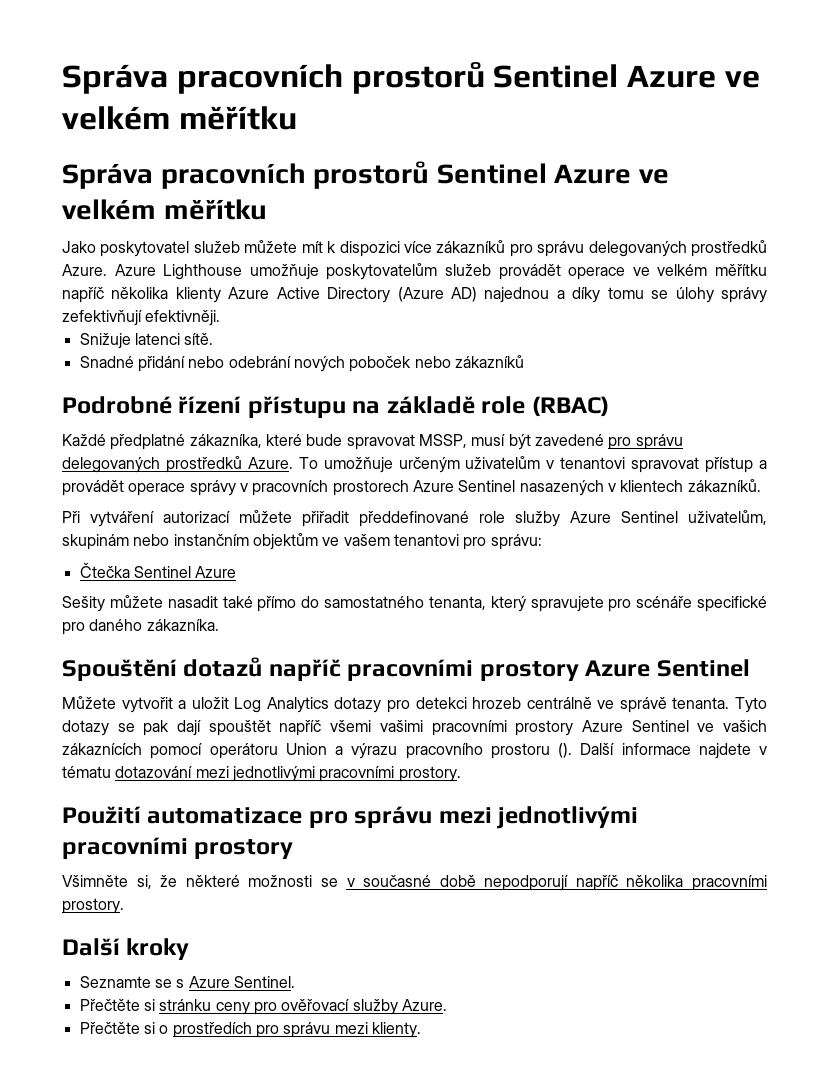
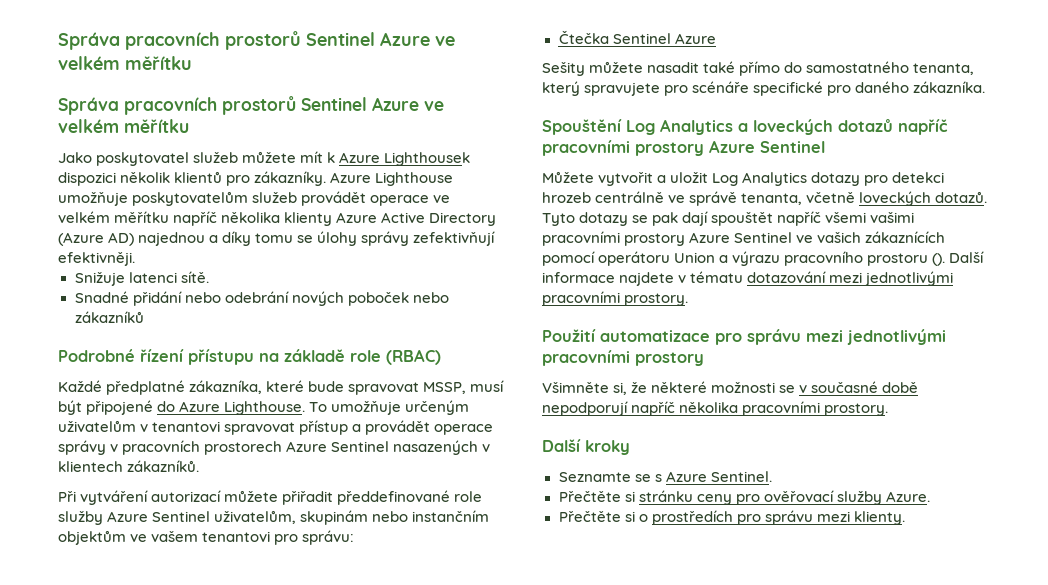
[339,240,768,257] [62,264,107,276] dispozici více zákazníků pro správu delegovaných prostředků Azure. -> [339,152,471,166] [58,171,327,186] Azure Lighthousek dispozici několik klientů pro zákazníky.
[534,434,683,450] [62,456,293,473] zavedené pro správu delegovaných prostředků Azure. -> [86,400,306,415] připojené do Azure Lighthouse.
(177, 670) none -> [626,119,833,135] Log Analytics a loveckých
[672,697,730,709] tenanta. -> [741,191,988,206] tenanta, včetně loveckých dotazů.

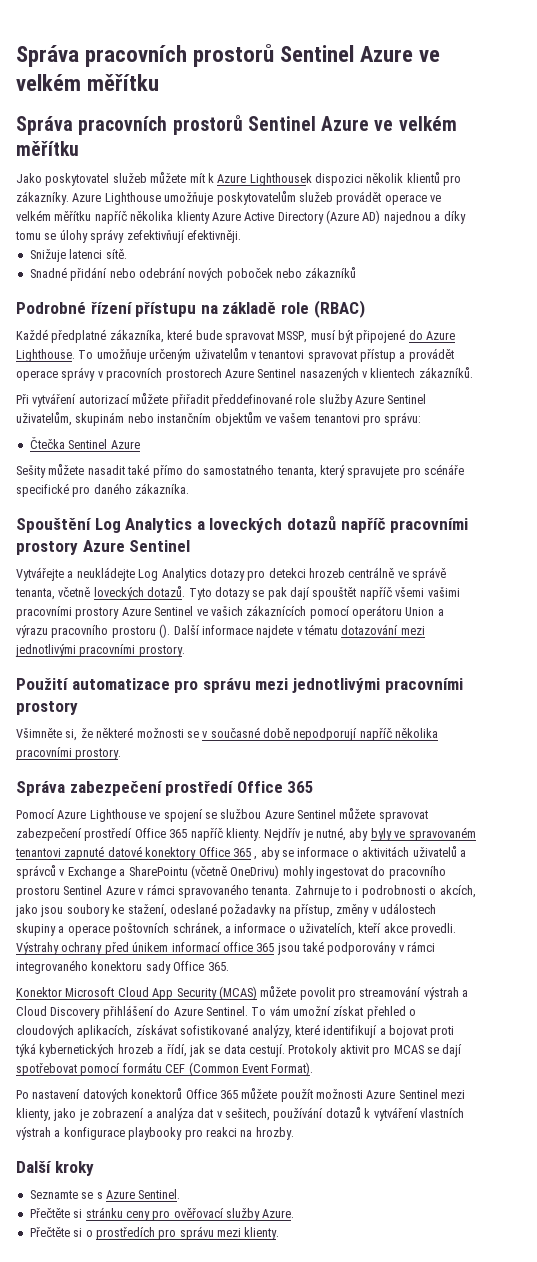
[542,171,709,186] Můžete vytvořit a uložit -> [16,567,135,581] Vytvářejte a neukládejte
(889, 409) none -> [16,780,315,796] [16,808,428,822] [16,827,476,841] [15,846,466,860] [16,865,446,879] [16,884,476,898] [15,903,437,917] [16,922,457,936] [16,941,436,955] [16,960,229,974] [16,986,469,1000] [16,1005,417,1019] [16,1024,455,1038] [15,1043,463,1057] [16,1062,314,1076] [16,1088,466,1102] [16,1107,464,1121] [16,1127,294,1140] // Správa zabezpečení prostředí Office 365 // Pomocí Azure Lighthouse ve spojení se službou Azure Sentinel můžete spravovat zabezpečení prostředí Office 365 napříč klienty. Nejdřív je nutné, aby byly ve spravovaném tenantovi zapnuté datové konektory Office 365 , aby se informace o aktivitách uživatelů a správců v Exchange a SharePointu (včetně OneDrivu) mohly ingestovat do pracovního prostoru Sentinel Azure v rámci spravovaného tenanta. Zahrnuje to i podrobnosti o akcích, jako jsou soubory ke stažení, odeslané požadavky na přístup, změny v událostech skupiny a operace poštovních schránek, a informace o uživatelích, kteří akce provedli. Výstrahy ochrany před únikem informací office 365 jsou také podporovány v rámci integrovaného konektoru sady Office 365. // Konektor Microsoft Cloud App Security (MCAS) můžete povolit pro streamování výstrah a Cloud Discovery přihlášení do Azure Sentinel. To vám umožní získat přehled o cloudových aplikacích, získávat sofistikované analýzy, které identifikují a bojovat proti týká kybernetických hrozeb a řídí, jak se data cestují. Protokoly aktivit pro MCAS se dají spotřebovat pomocí formátu CEF (Common Event Format). // Po nastavení datových konektorů Office 365 můžete použít možnosti Azure Sentinel mezi klienty, jako je zobrazení a analýza dat v sešitech, používání dotazů k vytváření vlastních výstrah a konfigurace playbooky pro reakci na hrozby.

